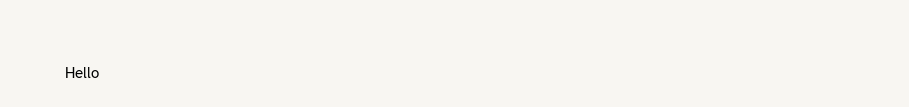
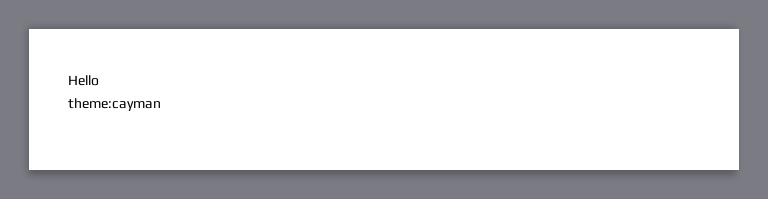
(99, 72) none -> [68,98,161,111] // theme:cayman

